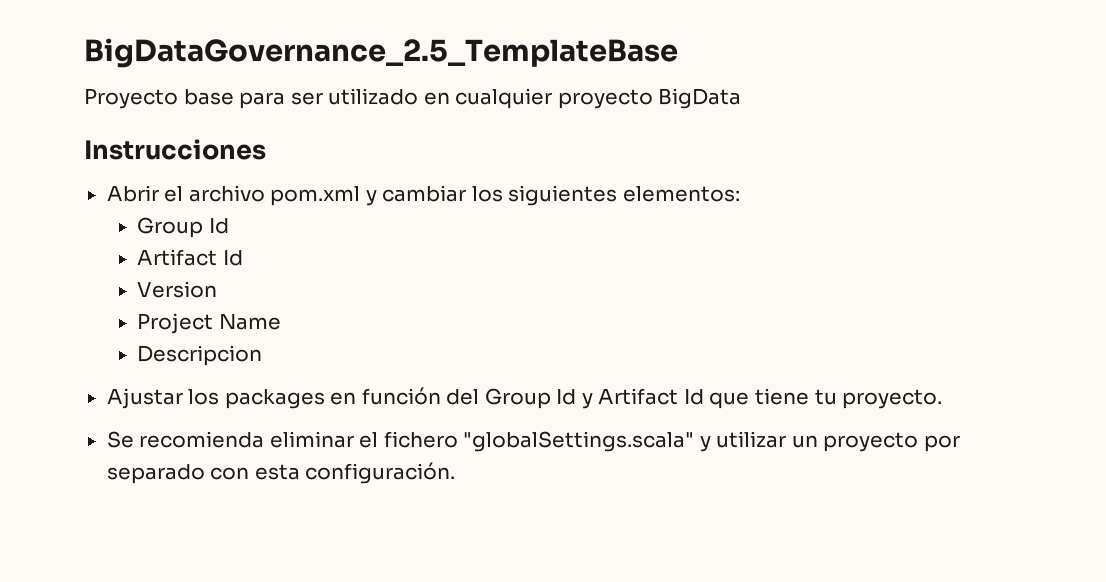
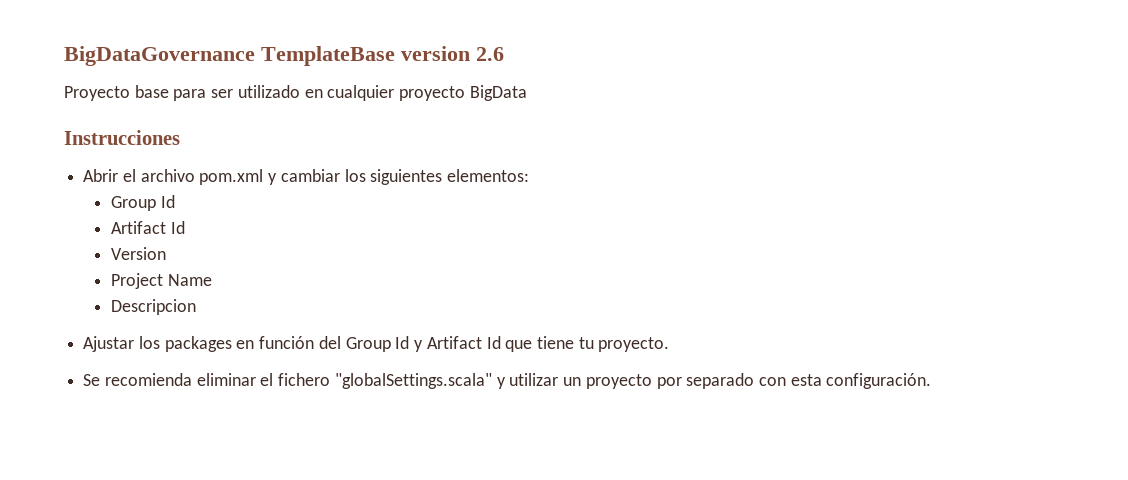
[84,38,678,68] BigDataGovernance_2.5_TemplateBase -> [64,46,504,66] BigDataGovernance TemplateBase version 2.6

